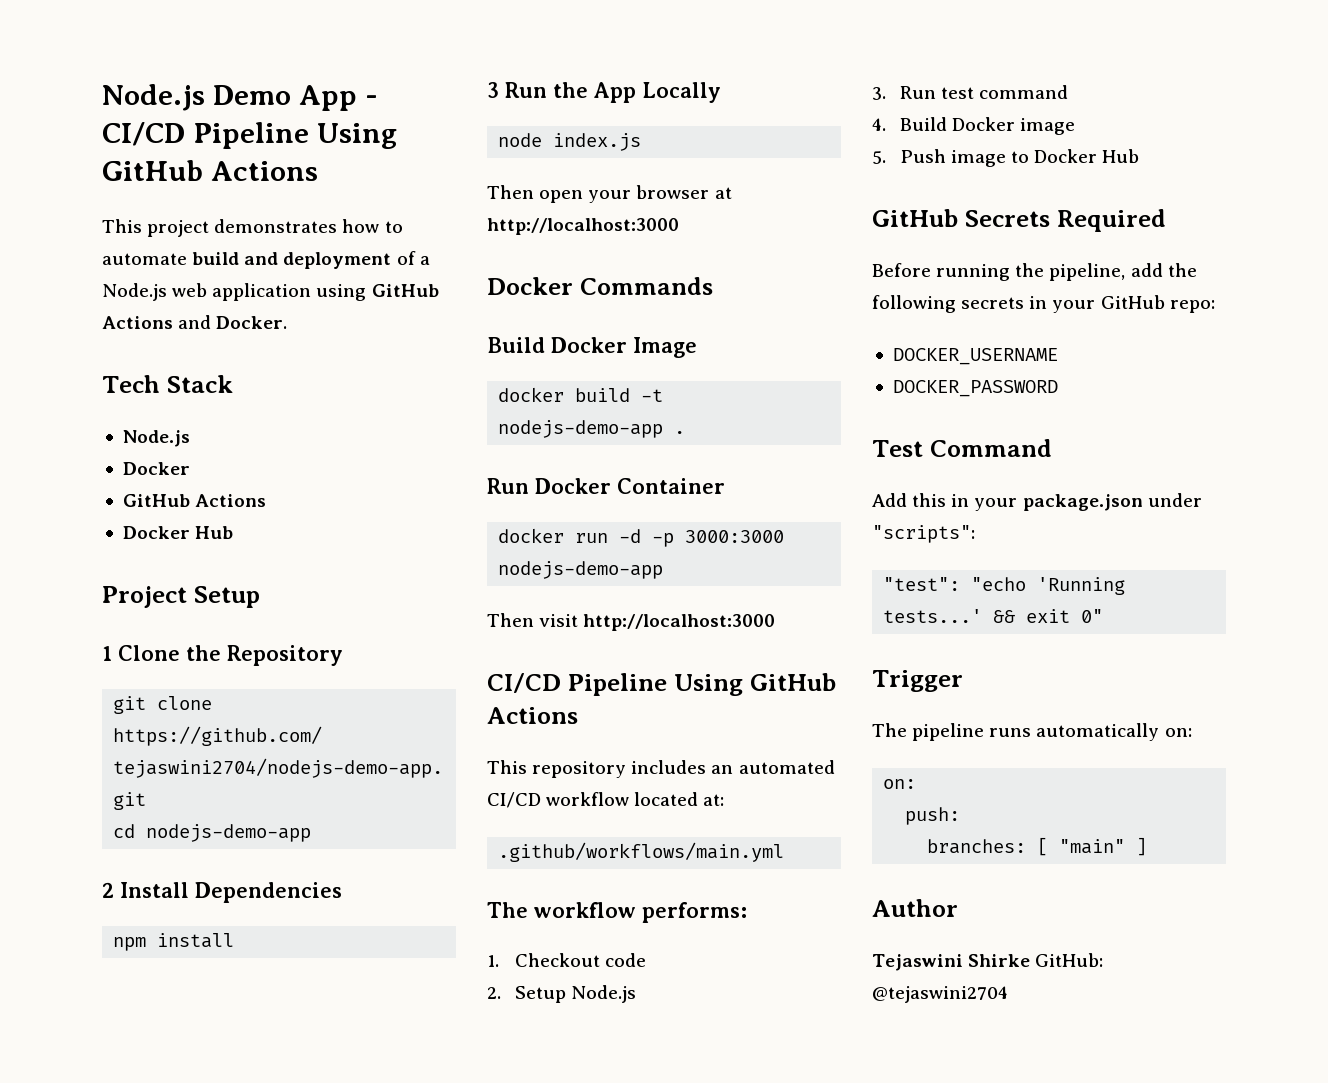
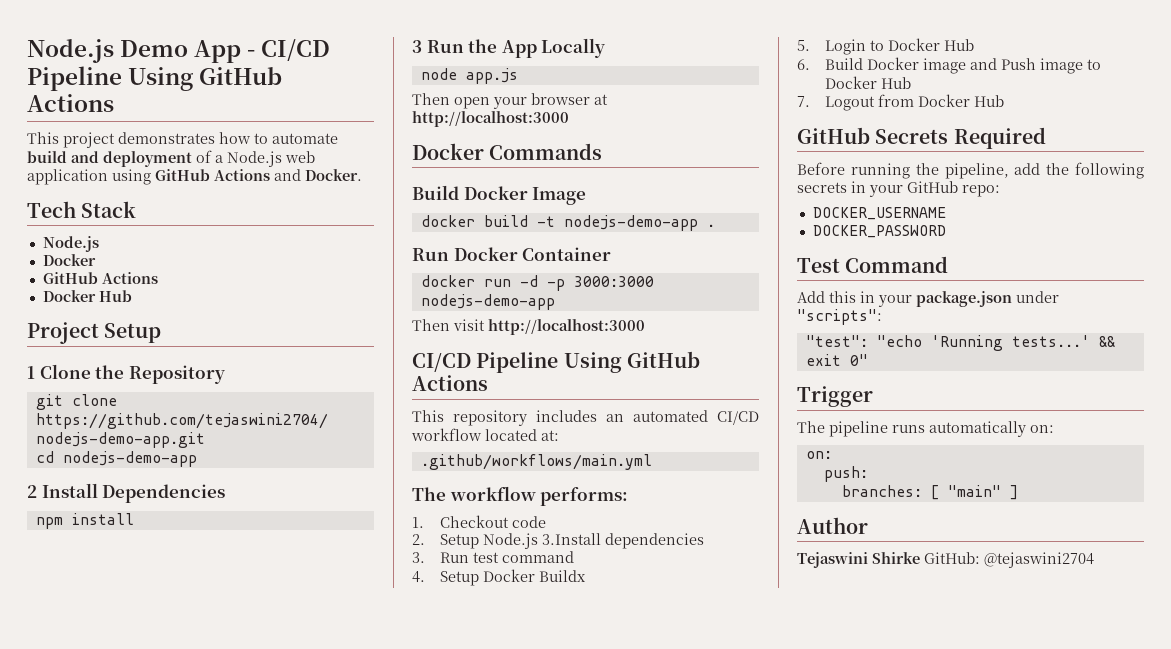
[553,133,642,151] index.js -> [465,68,518,84] app.js
(637, 994) none -> [542,533,705,549] 3.Install dependencies
(886, 124) none -> [440,569,587,586] [797,38,975,55] [797,59,810,70] Setup Docker Buildx // 5. Login to Docker Hub // 6.
[872,151,886,164] // 5. -> [970,58,998,70] and
(1140, 156) none -> [797,94,1005,111] // 7. Logout from Docker Hub

